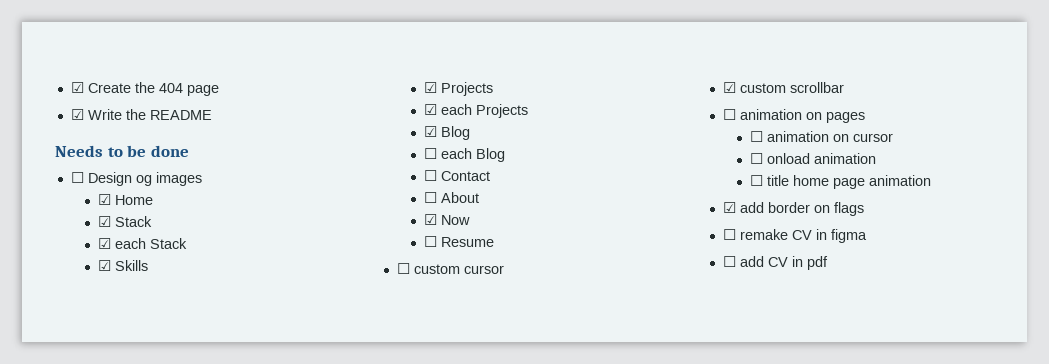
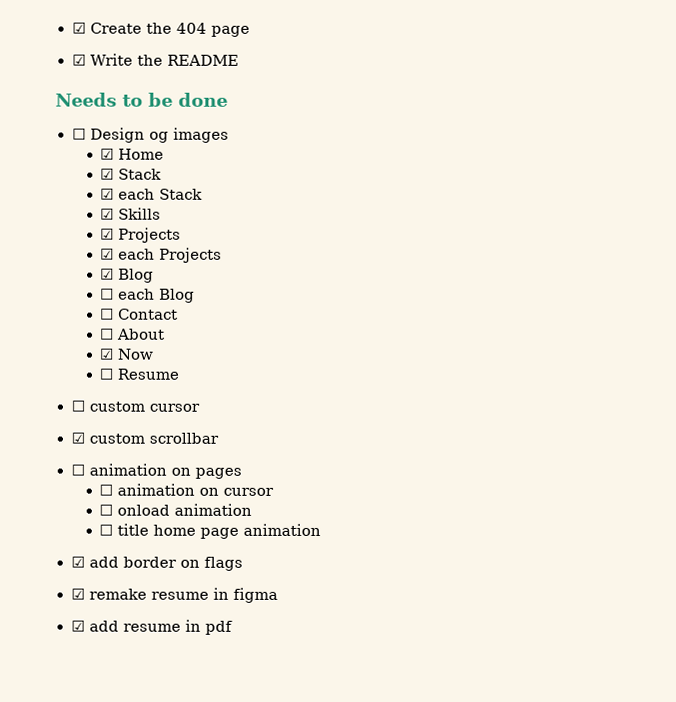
[722,229,812,240] ☐ remake CV -> [70,588,209,600] ☑ remake resume
[722,256,788,267] ☐ add CV -> [70,620,181,632] ☑ add resume

